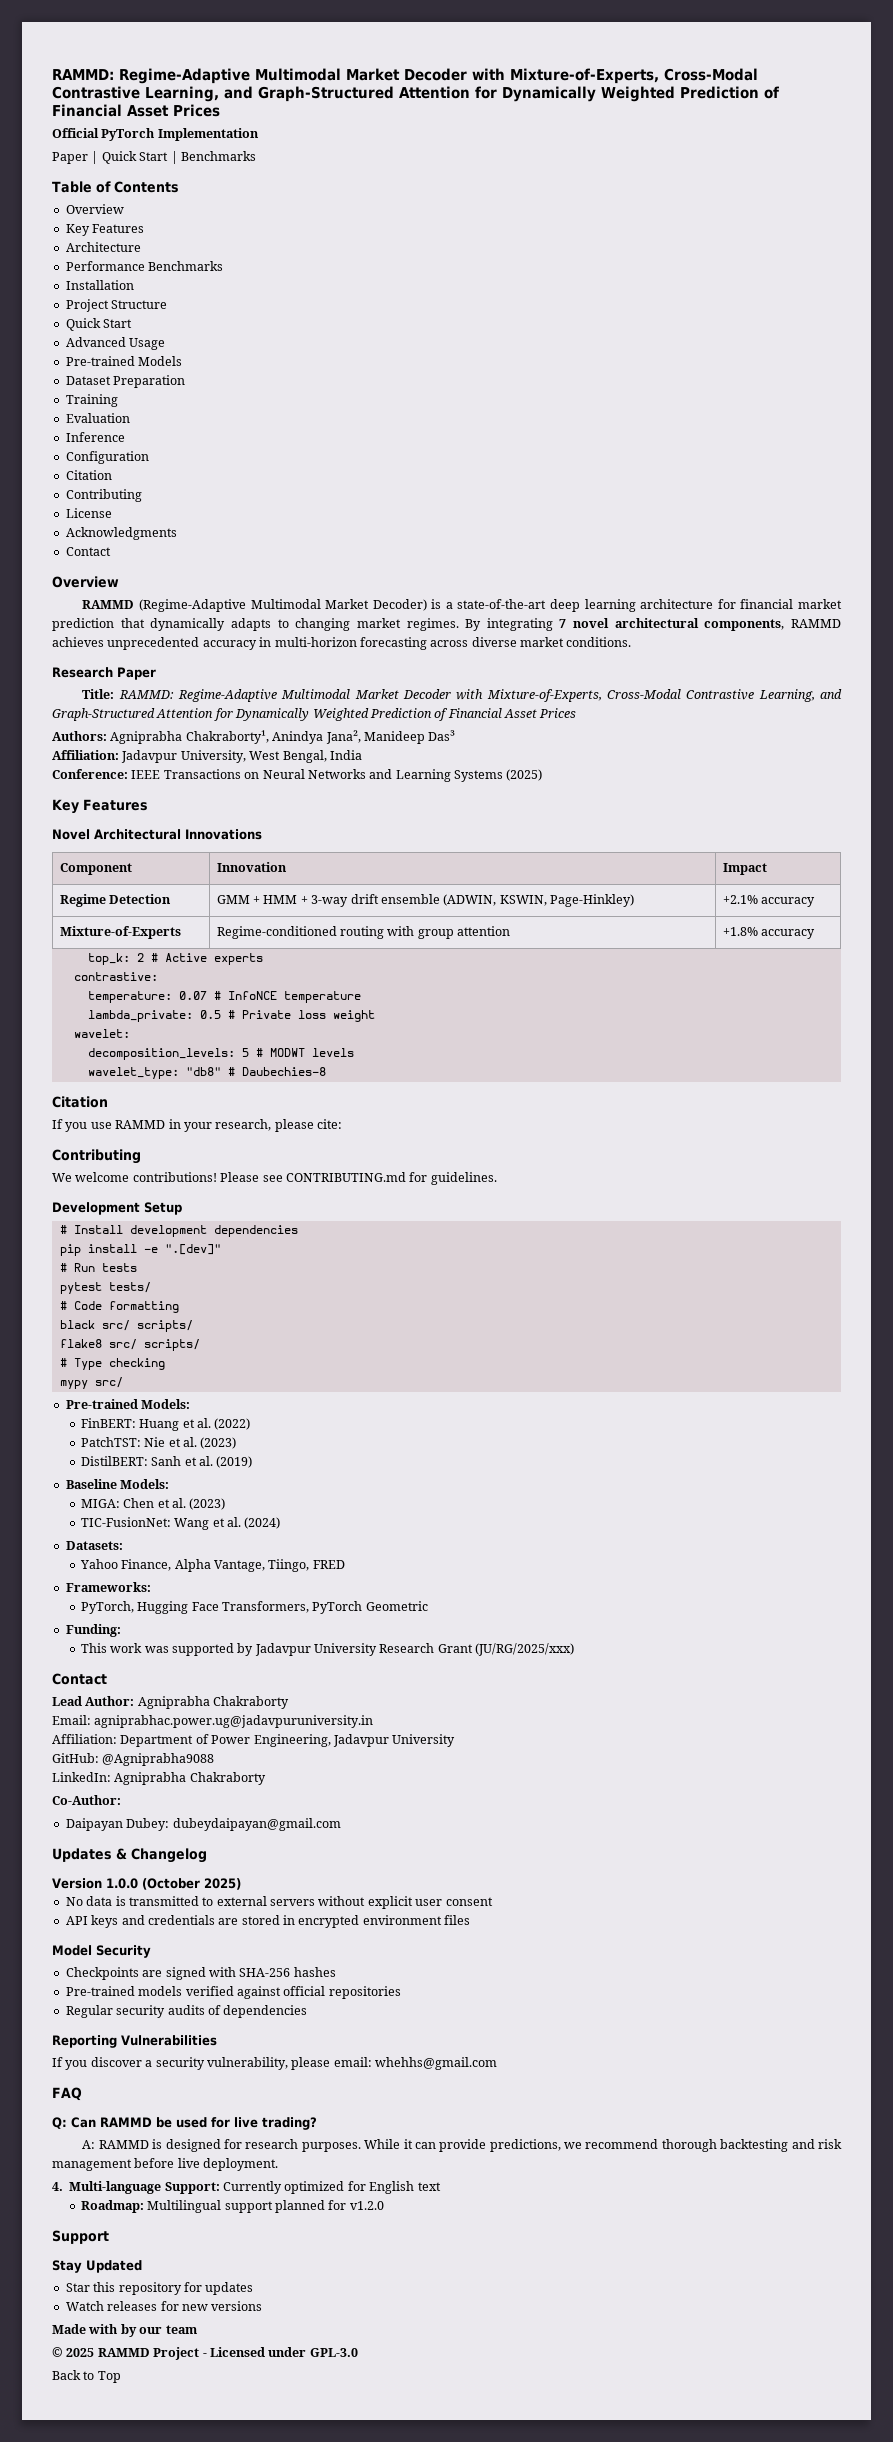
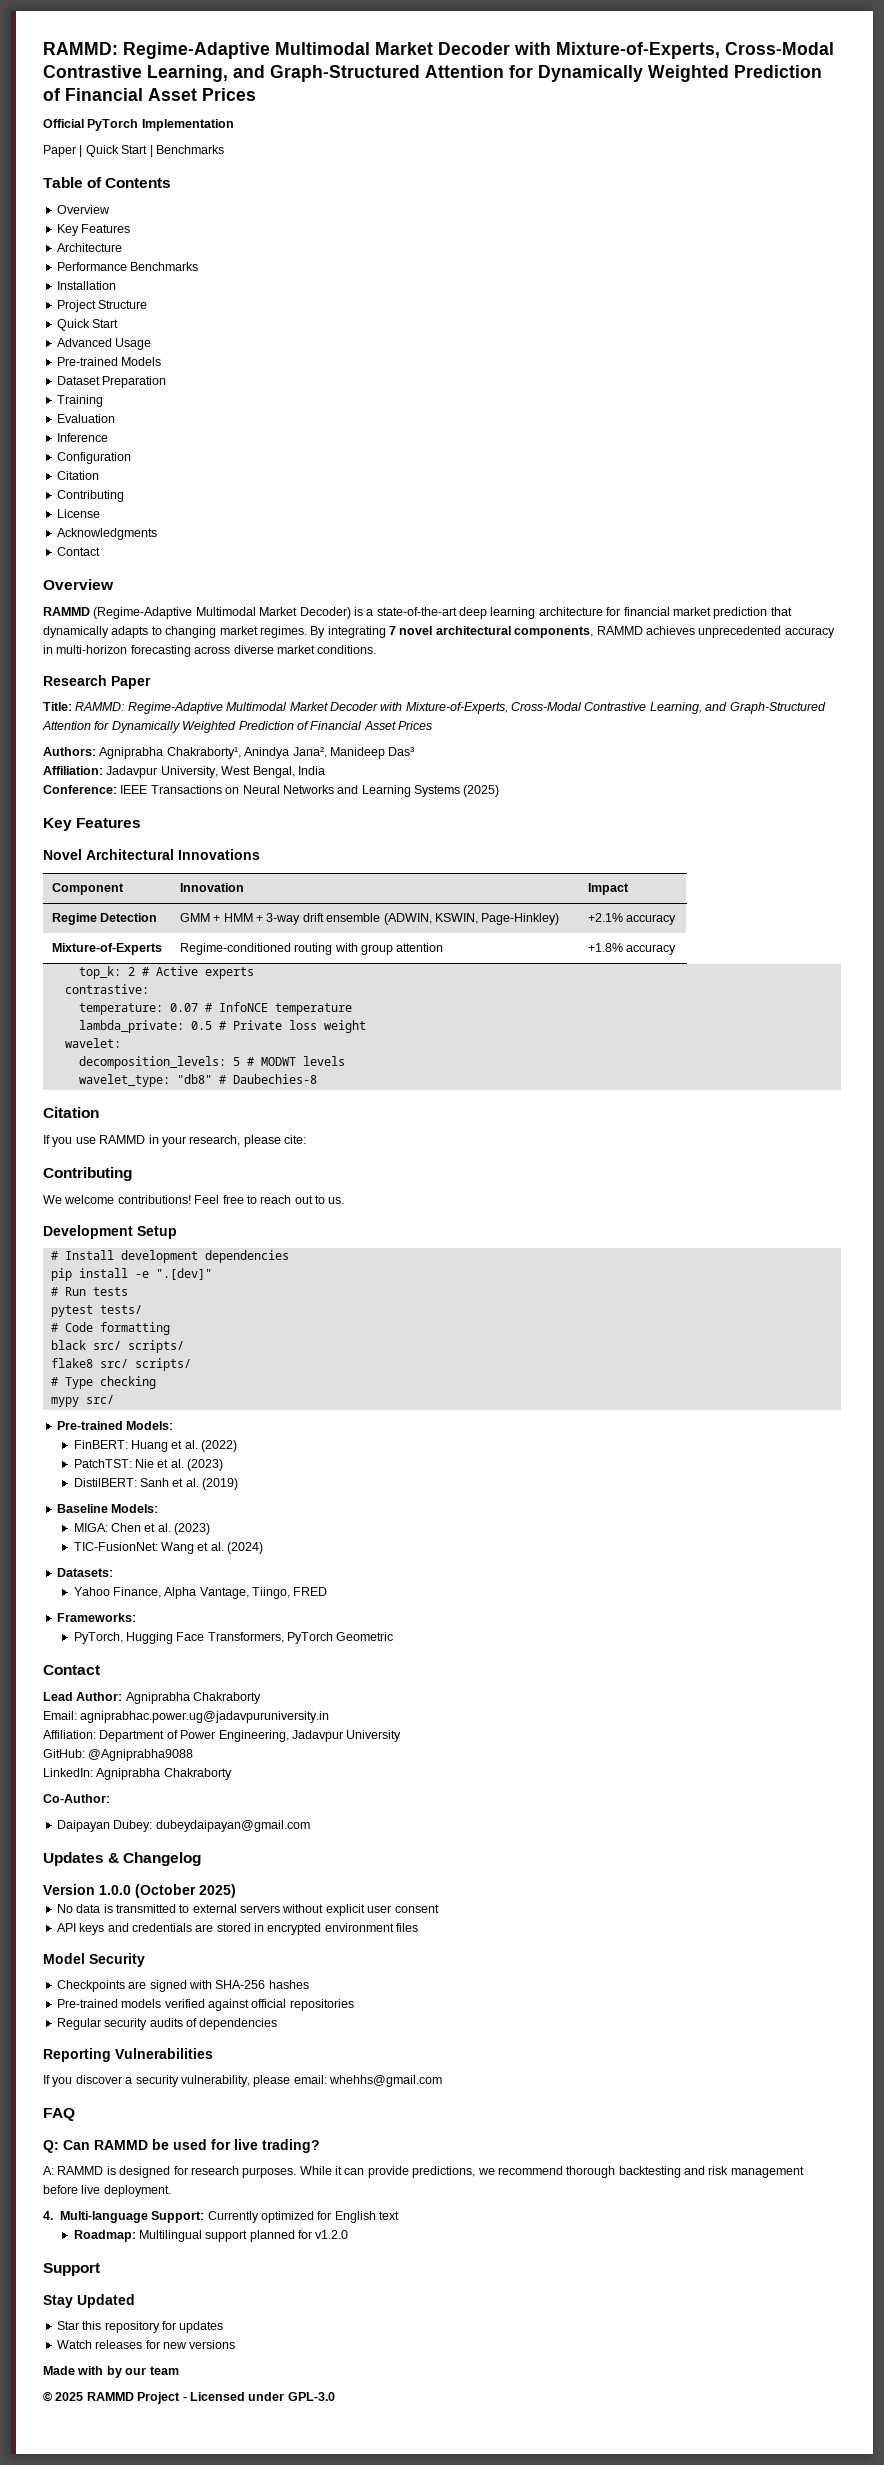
[220,1172,497,1185] Please see CONTRIBUTING.md for guidelines. -> [194,1195,345,1204] Feel free to reach out to us.
[65,1624,121,1637] [80,1643,575,1656] // Funding: // This work was supported by Jadavpur University Research Grant (JU/RG/2025/xxx) -> (394, 1636) none
[52,2370,121,2383] // Back to Top -> (335, 2396) none

